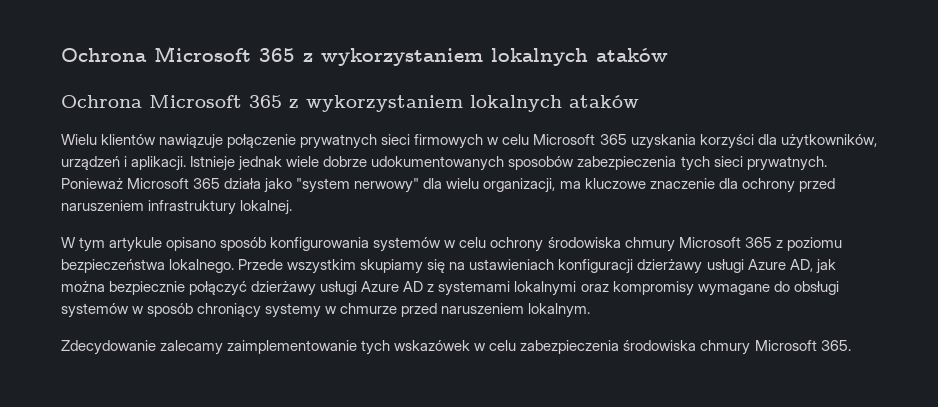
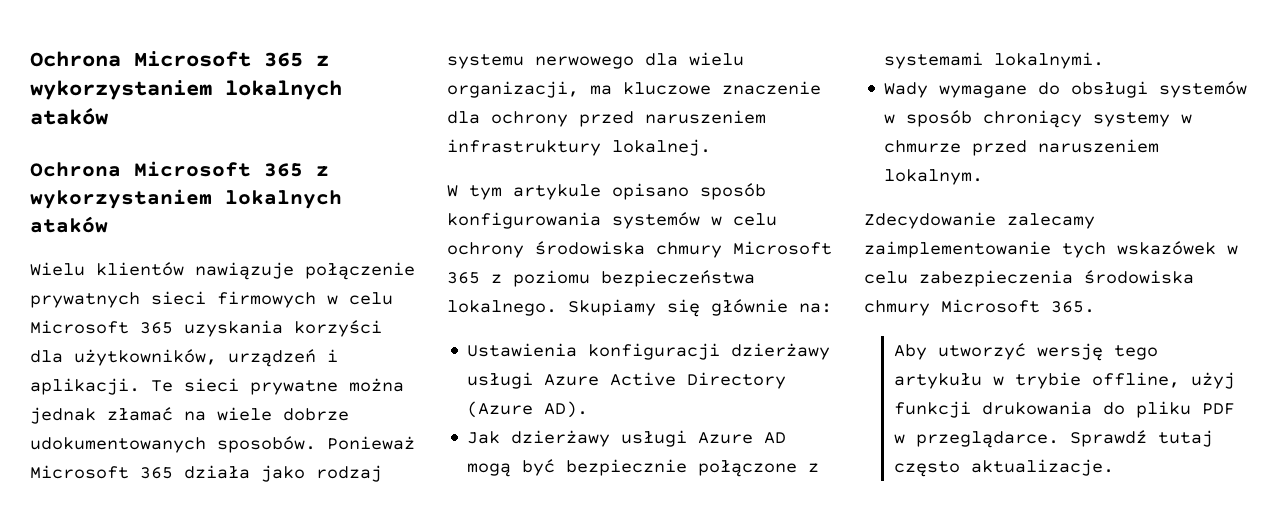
[190,156,827,171] Istnieje jednak wiele dobrze udokumentowanych sposobów zabezpieczenia tych sieci prywatnych. -> [151,378,404,395] [30,407,349,424] [30,436,316,453] Te sieci prywatne można jednak złamać na wiele dobrze udokumentowanych sposobów.
[296,178,420,193] "system nerwowy" -> [316,465,382,482] [447,54,634,69] rodzaj systemu nerwowego
[238,259,836,274] [61,281,694,296] Przede wszystkim skupiamy się na ustawieniach konfiguracji dzierżawy usługi Azure AD, jak można bezpiecznie połączyć dzierżawy usługi Azure AD z systemami lokalnymi oraz kompromisy -> [568,299,832,317] [467,343,831,360] [467,372,787,389] [467,401,589,418] [467,430,787,447] [467,459,820,477] [884,52,1105,69] [884,82,929,98] Skupiamy się głównie na: // Ustawienia konfiguracji dzierżawy usługi Azure Active Directory (Azure AD). // Jak dzierżawy usługi Azure AD mogą być bezpiecznie połączone z systemami lokalnymi. // Wady
(851, 345) none -> [894,343,1159,361] [894,372,1236,389] [894,401,1236,418] [894,430,1214,448] [894,459,1115,477] // Aby utworzyć wersję tego artykułu w trybie offline, użyj funkcji drukowania do pliku PDF w przeglądarce. Sprawdź tutaj często aktualizacje.

